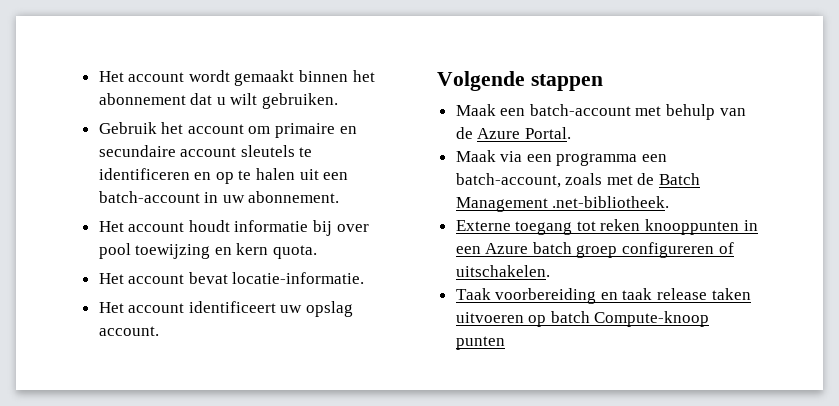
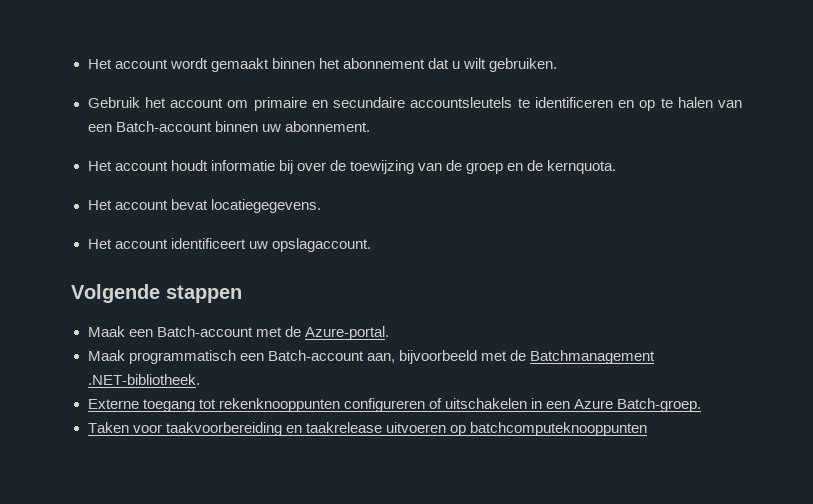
[180,145,295,157] account sleutels -> [410,97,513,108] accountsleutels
[299,169,349,180] [98,191,219,203] uit een batch-account in -> [718,100,742,108] [87,121,258,132] van een Batch-account binnen
[98,243,318,259] pool toewijzing en kern quota. -> [329,160,617,174] de toewijzing van de groep en de kernquota.
[232,272,365,284] locatie-informatie. -> [210,199,321,213] locatiegegevens.
[306,301,354,317] [98,326,159,336] opslag account. -> [271,238,371,252] opslagaccount.
[529,104,746,120] [455,127,571,139] [455,150,668,166] [455,173,701,188] [455,196,670,212] [455,219,758,235] [455,242,734,258] [455,265,550,277] [455,288,751,304] [455,311,710,327] [455,336,505,350] batch-account met behulp van de Azure Portal. // Maak via een programma een batch-account, zoals met de Batch Management .net-bibliotheek. // Externe toegang tot reken knooppunten in een Azure batch groep configureren of uitschakelen. // Taak voorbereiding en taak release taken uitvoeren op batch Compute-knoop punten -> [156,326,389,340] [87,350,655,364] [87,374,200,385] [87,398,701,412] [87,422,647,436] Batch-account met de Azure-portal. // Maak programmatisch een Batch-account aan, bijvoorbeeld met de Batchmanagement .NET-bibliotheek. // Externe toegang tot rekenknooppunten configureren of uitschakelen in een Azure Batch-groep. // Taken voor taakvoorbereiding en taakrelease uitvoeren op batchcomputeknooppunten

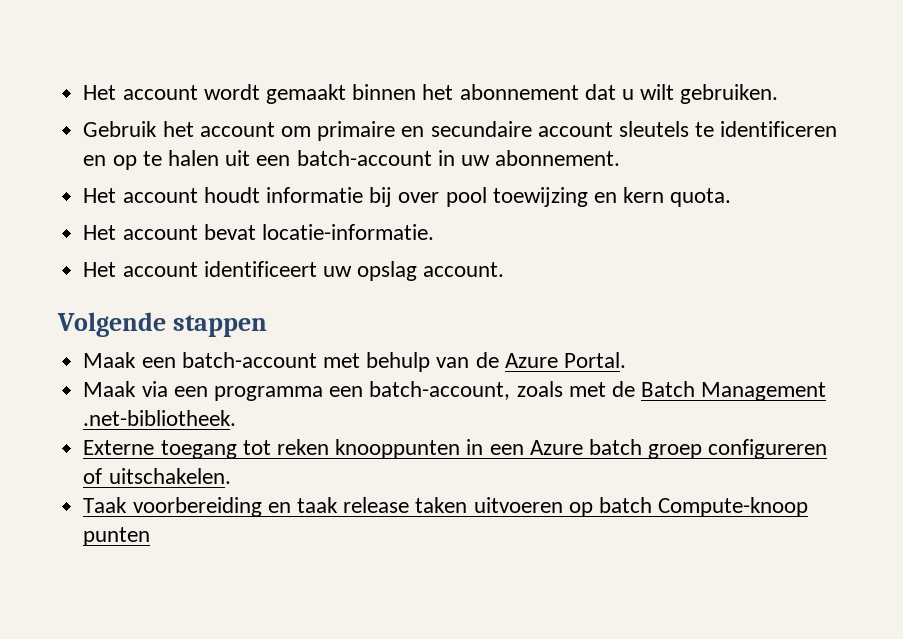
[410,97,513,108] accountsleutels -> [537,121,689,137] account sleutels
[718,100,742,108] [87,121,258,132] van een Batch-account binnen -> [225,150,455,166] uit een batch-account in
[329,160,617,174] de toewijzing van de groep en de kernquota. -> [445,187,732,207] pool toewijzing en kern quota.
[210,199,321,213] locatiegegevens. -> [261,224,434,240] locatie-informatie.
[271,238,371,252] opslagaccount. -> [357,261,505,281] opslag account.
[156,326,389,340] [87,350,655,364] [87,374,200,385] [87,398,701,412] [87,422,647,436] Batch-account met de Azure-portal. // Maak programmatisch een Batch-account aan, bijvoorbeeld met de Batchmanagement .NET-bibliotheek. // Externe toegang tot rekenknooppunten configureren of uitschakelen in een Azure Batch-groep. // Taken voor taakvoorbereiding en taakrelease uitvoeren op batchcomputeknooppunten -> [181,352,626,372] [83,381,827,401] [83,410,237,426] [83,439,828,459] [83,468,231,484] [83,497,809,517] [83,527,151,546] batch-account met behulp van de Azure Portal. // Maak via een programma een batch-account, zoals met de Batch Management .net-bibliotheek. // Externe toegang tot reken knooppunten in een Azure batch groep configureren of uitschakelen. // Taak voorbereiding en taak release taken uitvoeren op batch Compute-knoop punten

